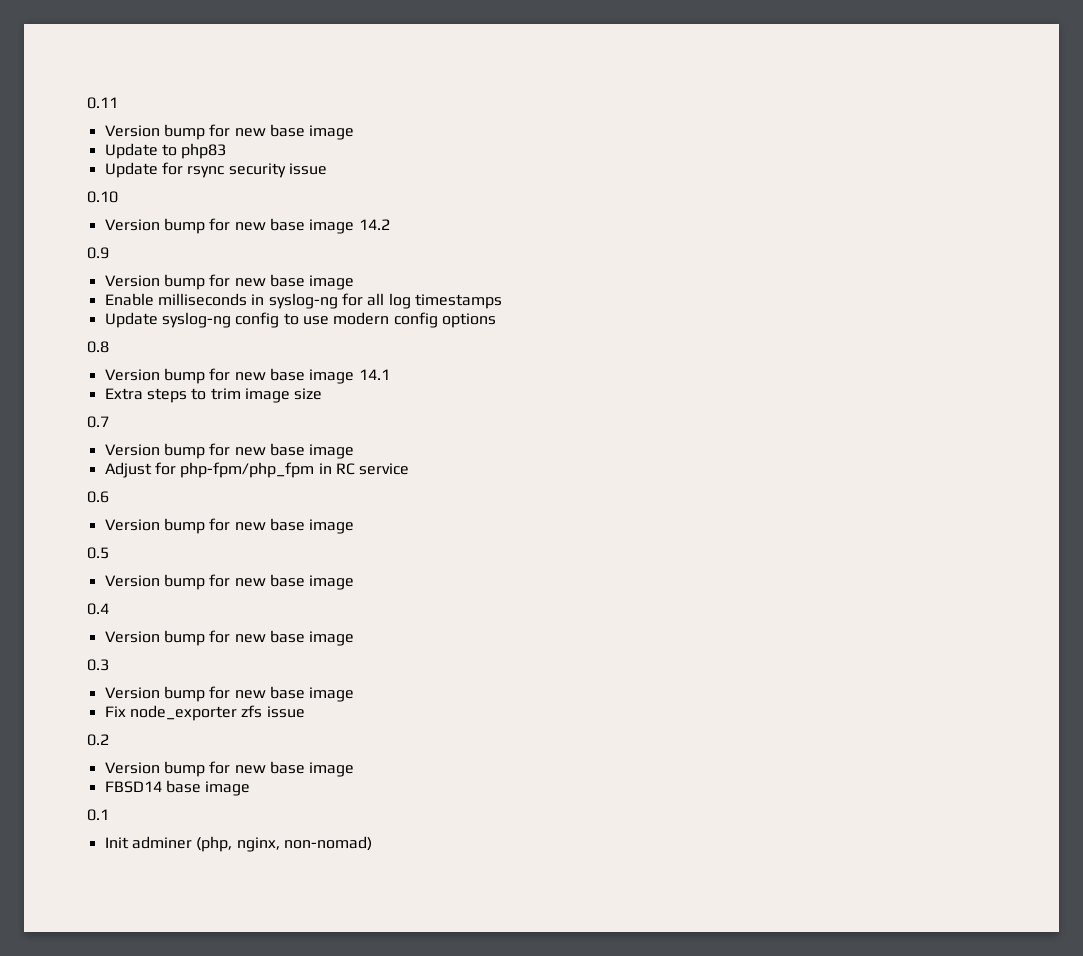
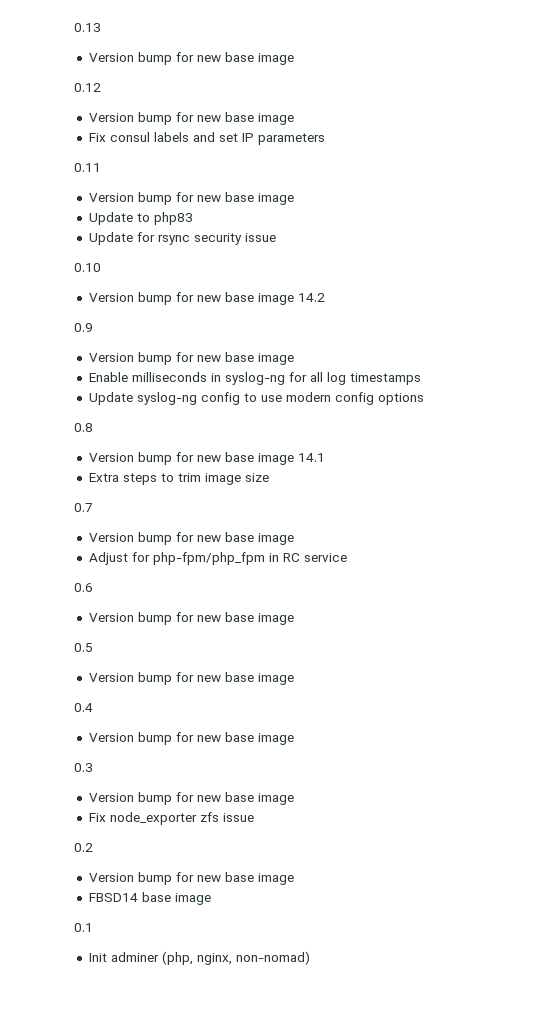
(87, 103) none -> [74,23,101,32] [88,52,294,65] [74,83,101,92] [88,112,294,125] [88,132,325,145] 0.13 // Version bump for new base image // 0.12 // Version bump for new base image // Fix consul labels and set IP parameters //

